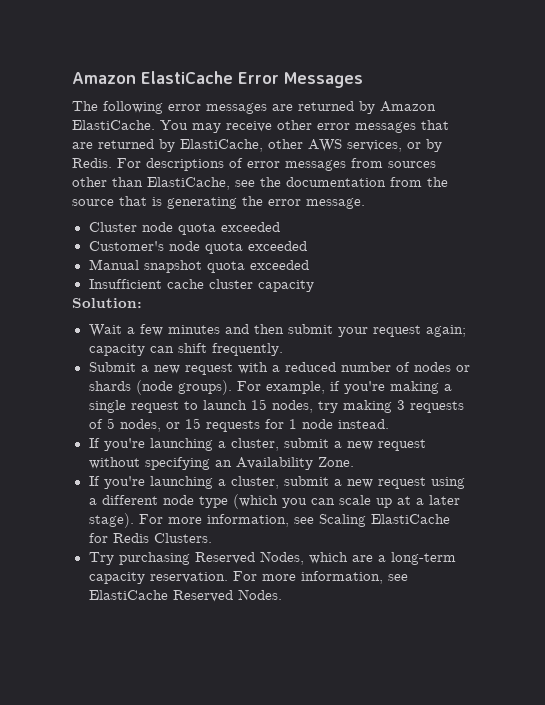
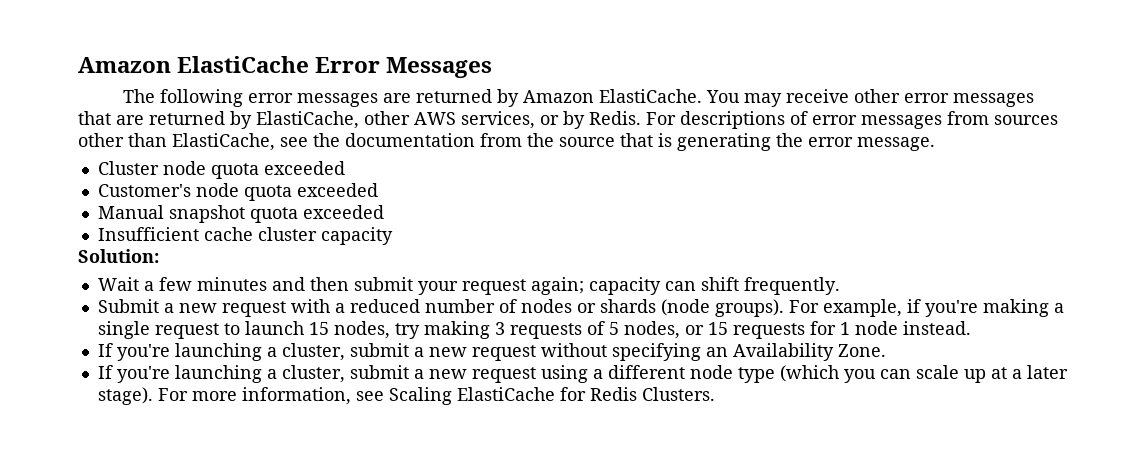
[88,551,456,565] [88,571,408,584] [88,589,282,602] // Try purchasing Reserved Nodes, which are a long-term capacity reservation. For more information, see ElastiCache Reserved Nodes. -> (715, 394) none

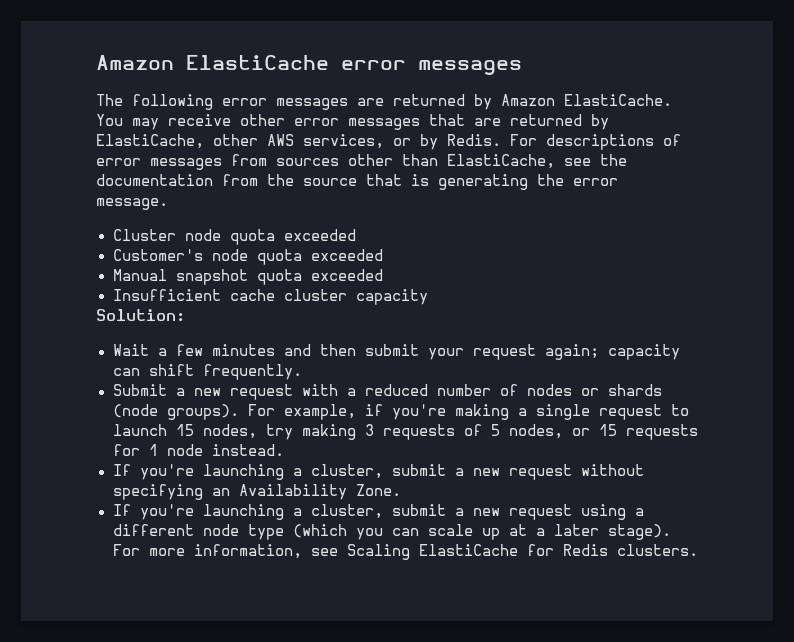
[315,57,493,78] Error Messages -> [341,60,522,75] error messages
[641,387,715,401] Clusters. -> [616,544,698,556] clusters.

